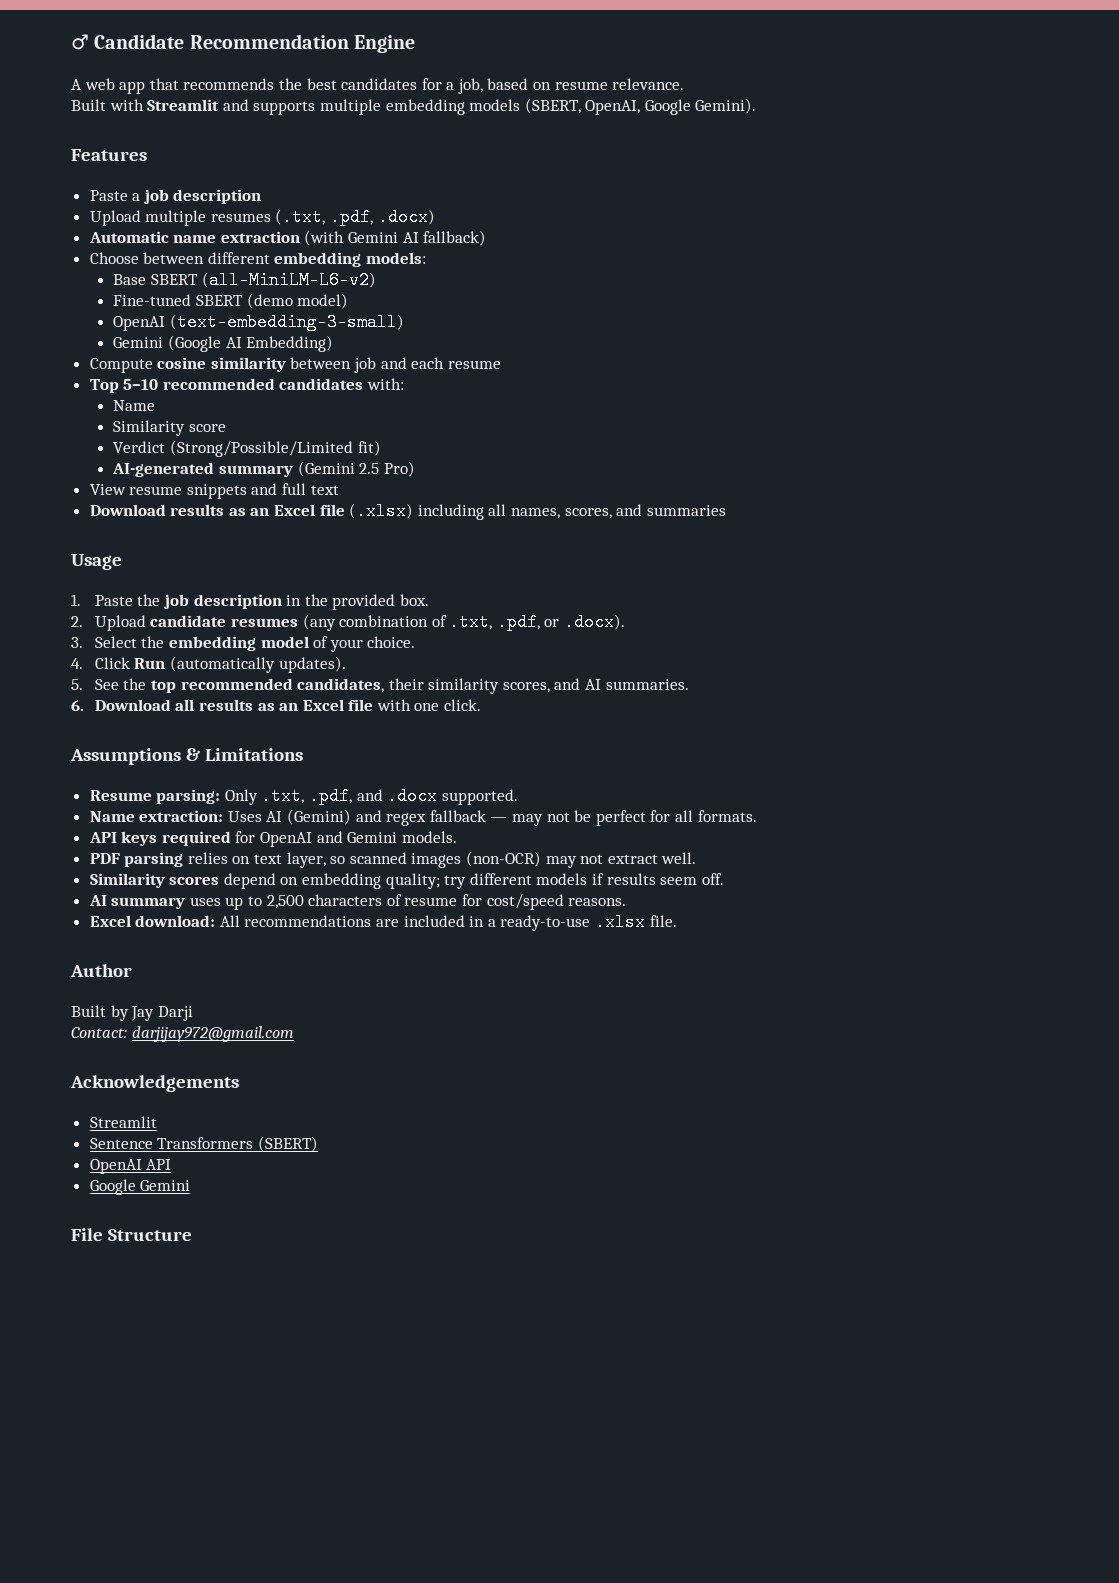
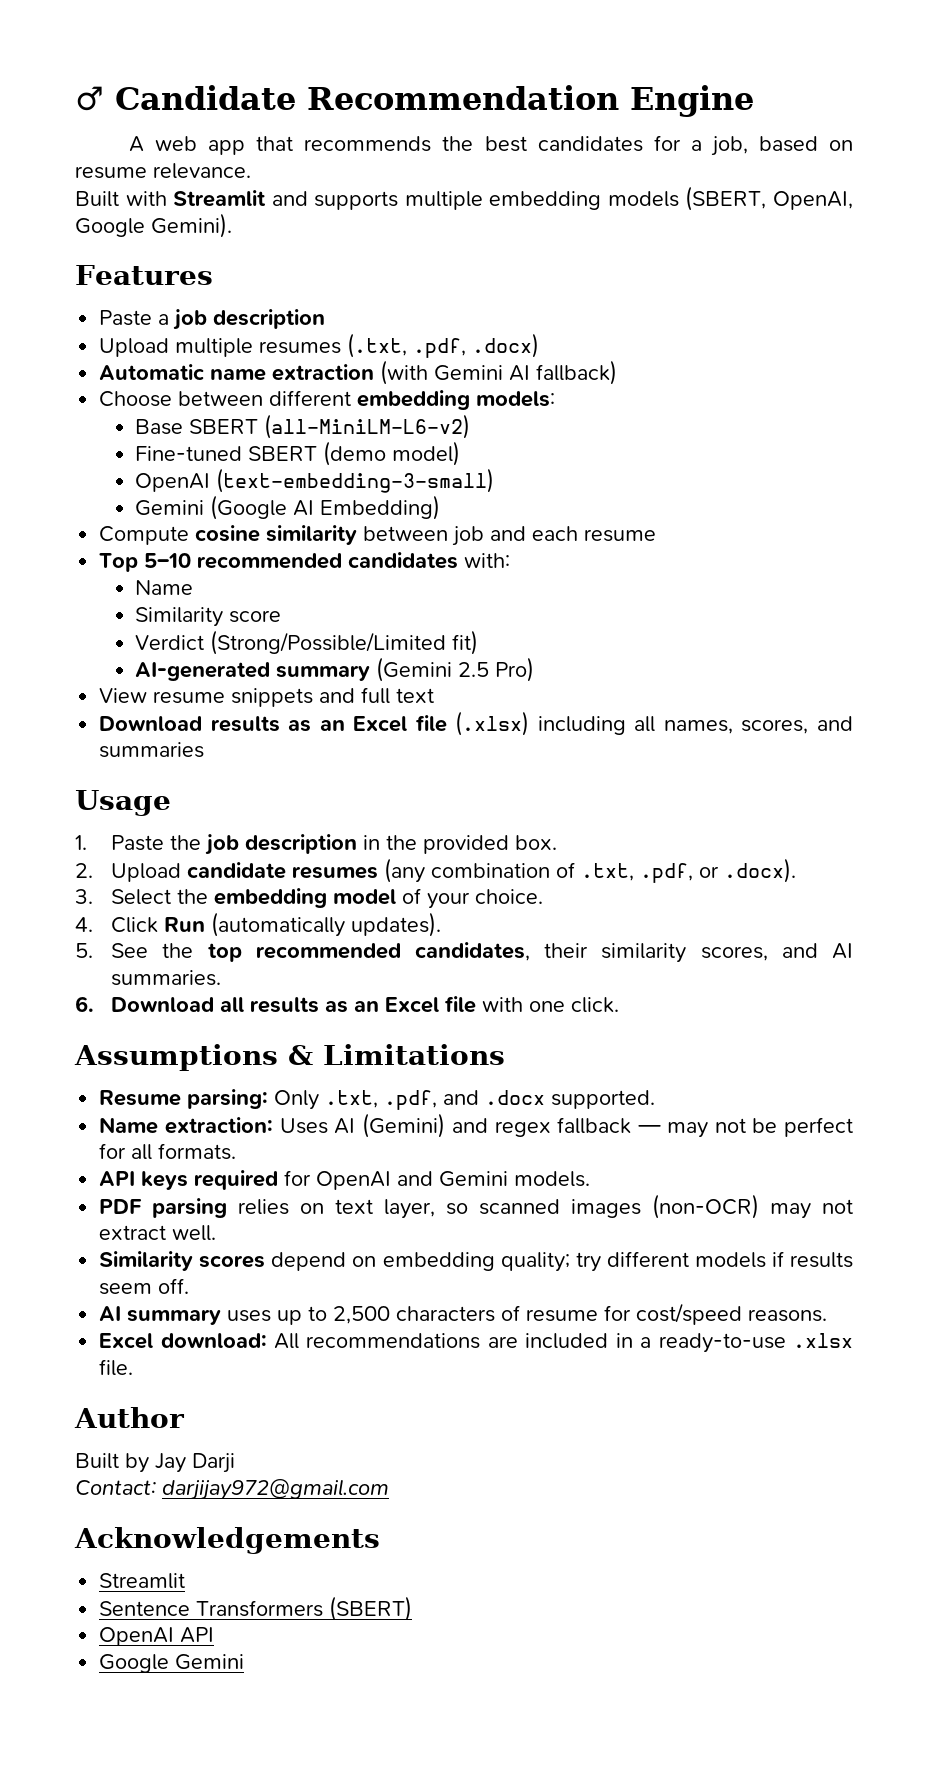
[71,1228,192,1241] // File Structure -> (245, 1662) none

